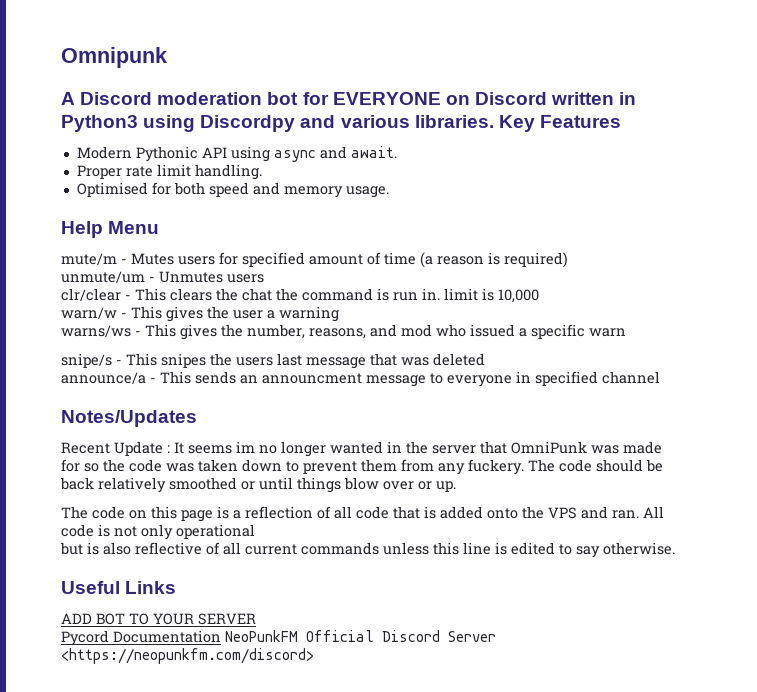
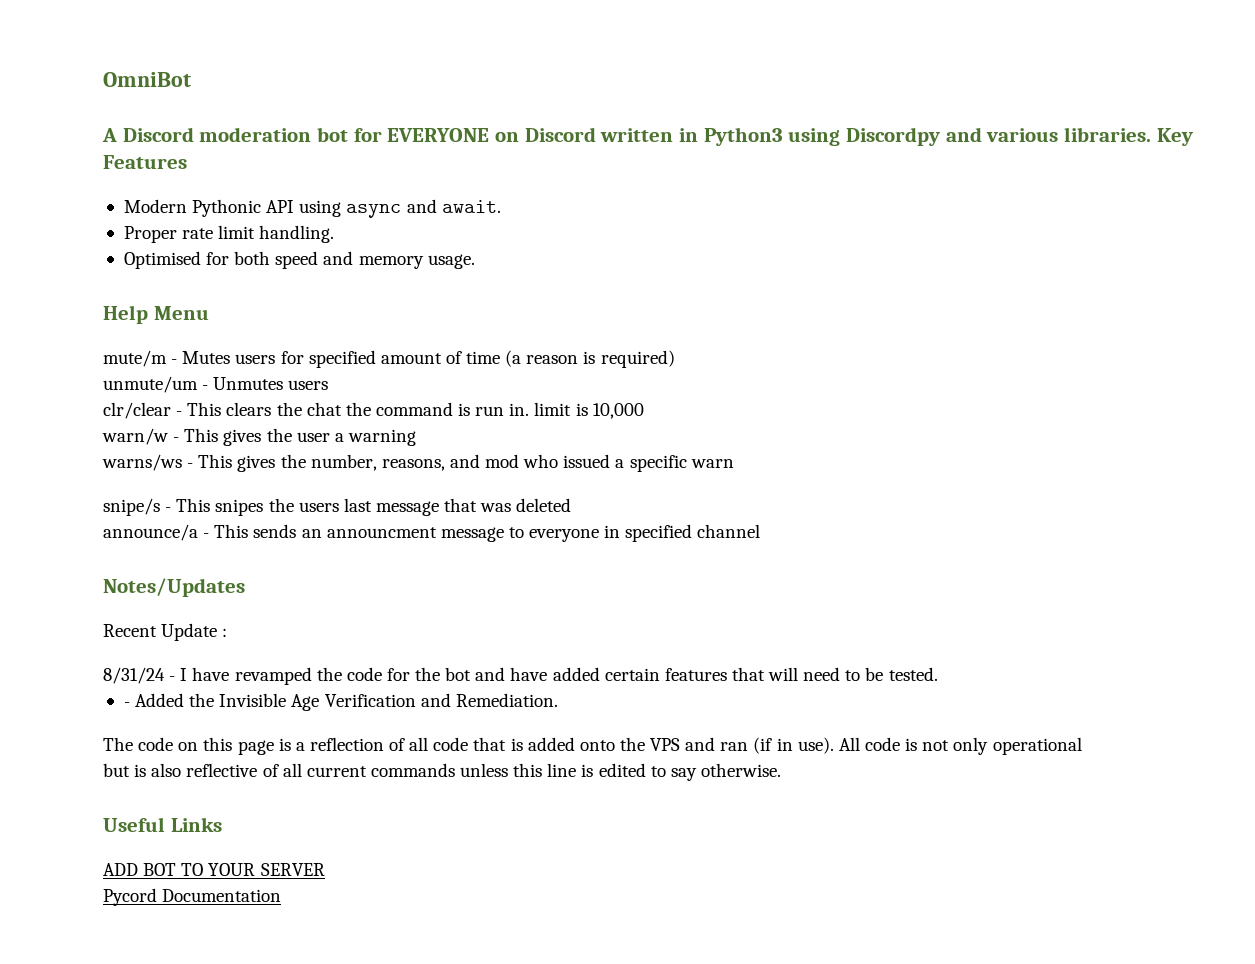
[61,47,167,68] Omnipunk -> [103,72,191,87] OmniBot
[174,441,662,457] [61,459,663,475] [60,477,456,493] It seems im no longer wanted in the server that OmniPunk was made for so the code was taken down to prevent them from any fuckery. The code should be back relatively smoothed or until things blow over or up. -> [103,667,938,685] [123,693,558,711] // 8/31/24 - I have revamped the code for the bot and have added certain features that will need to be tested. // - Added the Invisible Age Verification and Remediation.
[612,510,639,519] ran. -> [720,737,834,754] ran (if in use).
[225,630,496,642] [61,648,314,664] NeoPunkFM Official Discord Server <https://neopunkfm.com/discord> -> (282, 895) none

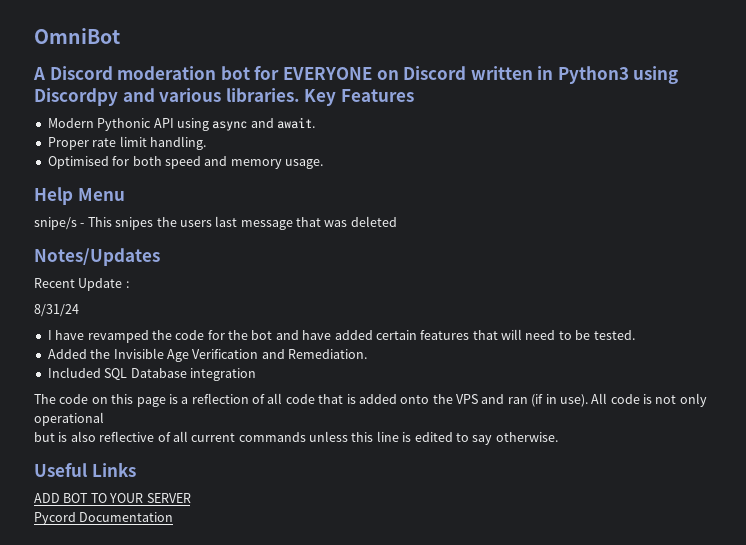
[103,350,675,368] [103,376,329,393] [103,402,644,419] [102,428,416,446] [102,454,734,472] // mute/m - Mutes users for specified amount of time (a reason is required) // unmute/um - Unmutes users // clr/clear - This clears the chat the command is run in. limit is 10,000 // warn/w - This gives the user a warning // warns/ws - This gives the number, reasons, and mod who issued a specific warn -> (125, 194) none
[103,524,761,542] // announce/a - This sends an announcment message to everyone in specified channel -> (397, 221) none
[169,676,176,681] - -> (79, 310) //
[123,702,130,707] - -> (635, 335) none
(558, 700) none -> [47,367,256,381] // Included SQL Database integration

